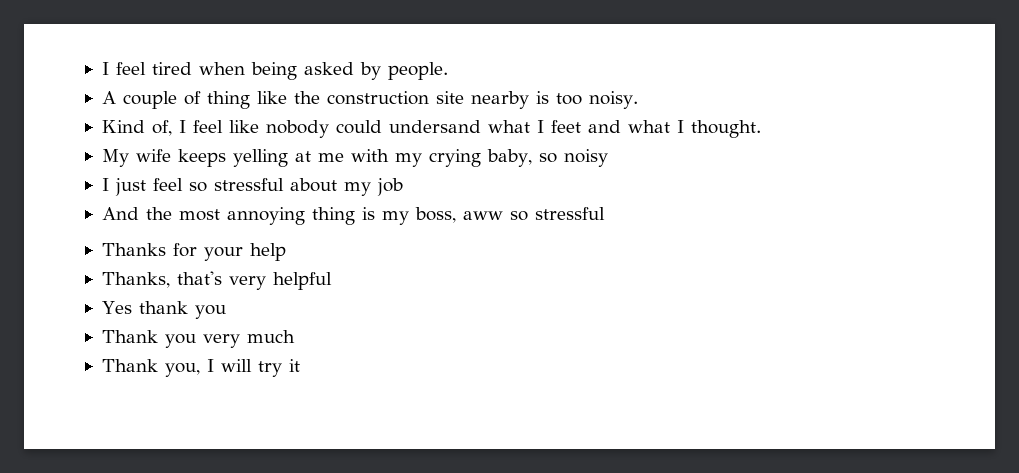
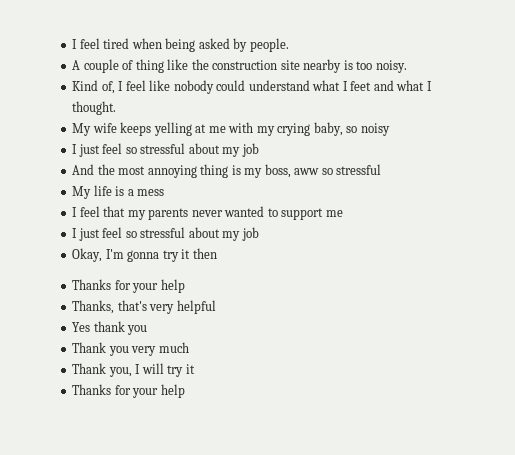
[388,120,481,133] undersand -> [248,80,310,91] understand
(605, 213) none -> [72,185,165,199] [72,206,343,220] [72,227,259,241] [72,248,217,262] // My life is a mess // I feel that my parents never wanted to support me // I just feel so stressful about my job // Okay, I'm gonna try it then
(300, 365) none -> [72,384,185,398] // Thanks for your help

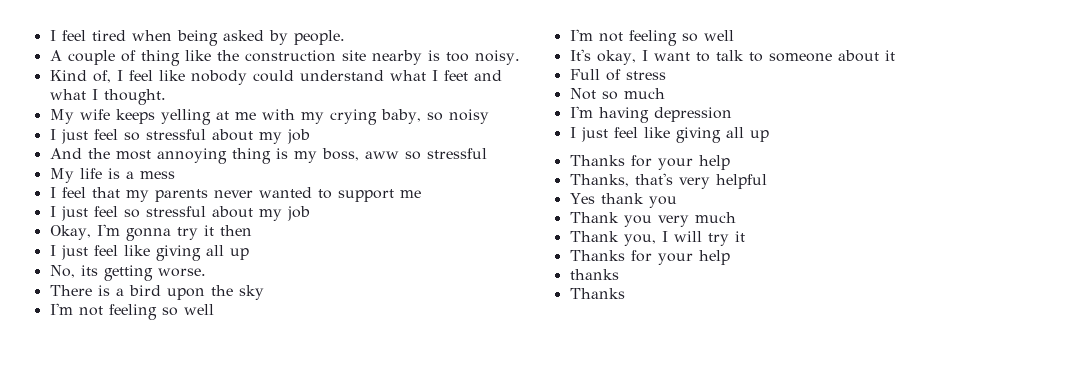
(217, 253) none -> [49,245,249,261] [49,265,206,281] [49,285,264,300] [49,303,214,320] [569,29,734,46] [569,49,895,65] [569,69,666,81] [569,88,665,100] [569,106,732,123] [569,127,769,143] // I just feel like giving all up // No, its getting worse. // There is a bird upon the sky // I'm not feeling so well // I'm not feeling so well // It's okay, I want to talk to someone about it // Full of stress // Not so much // I'm having depression // I just feel like giving all up
(185, 391) none -> [569,269,619,280] [569,288,625,299] // thanks // Thanks

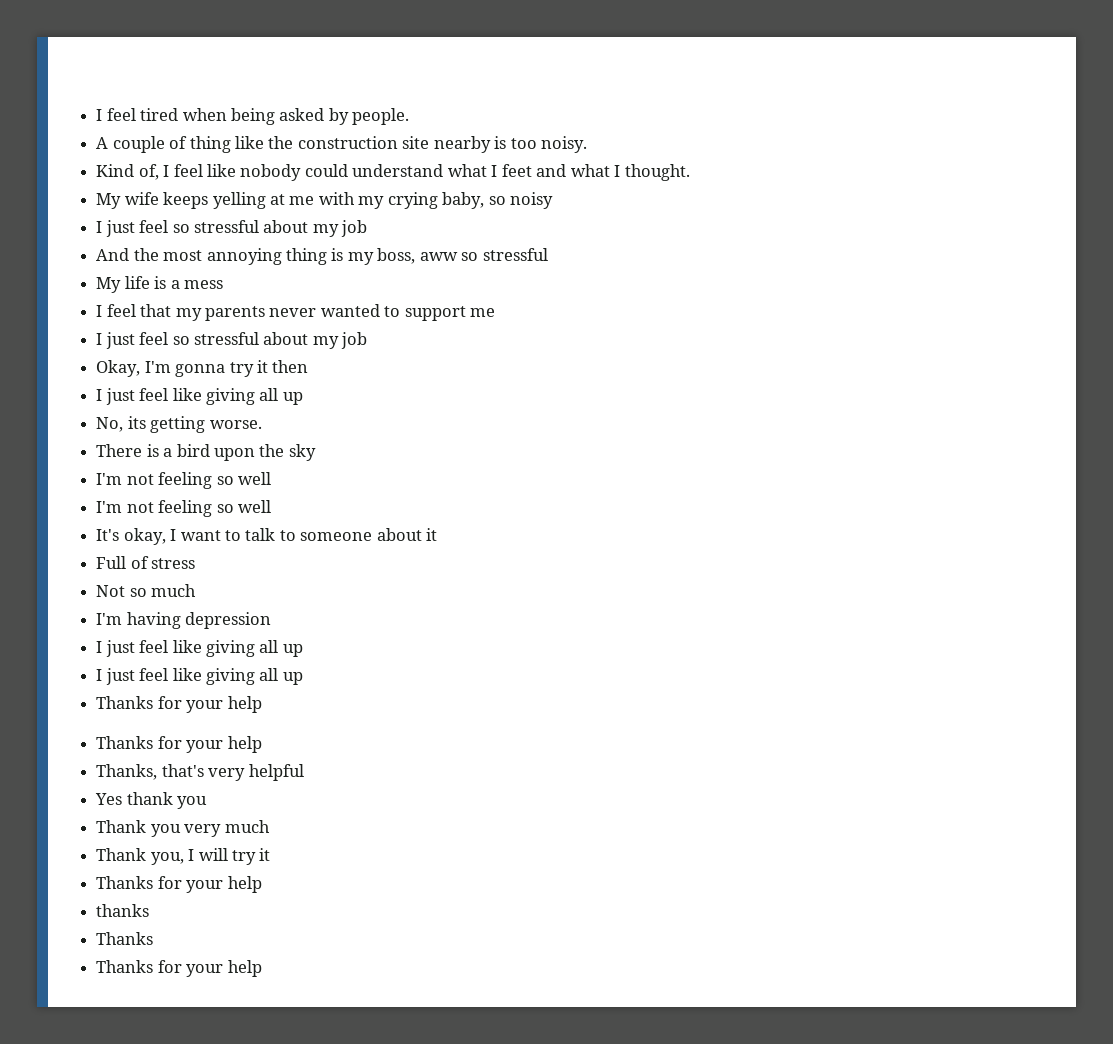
(769, 136) none -> [96,668,303,685] [96,696,262,713] // I just feel like giving all up // Thanks for your help
(625, 293) none -> [96,960,262,977] // Thanks for your help

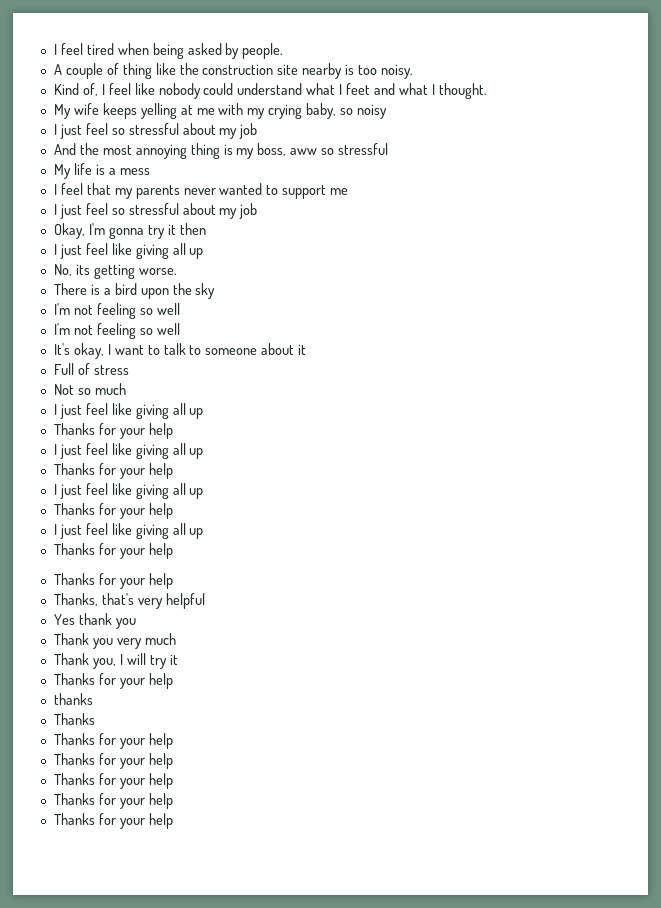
[96,612,272,629] [96,640,303,657] I'm having depression // I just feel like giving all up -> [53,403,204,419] [53,423,173,439] [53,443,204,459] [53,463,173,479] [53,483,204,499] [53,503,173,519] I just feel like giving all up // Thanks for your help // I just feel like giving all up // Thanks for your help // I just feel like giving all up // Thanks for your help
(262, 968) none -> [53,753,173,769] [53,773,173,789] [53,793,173,809] [53,813,173,829] // Thanks for your help // Thanks for your help // Thanks for your help // Thanks for your help

